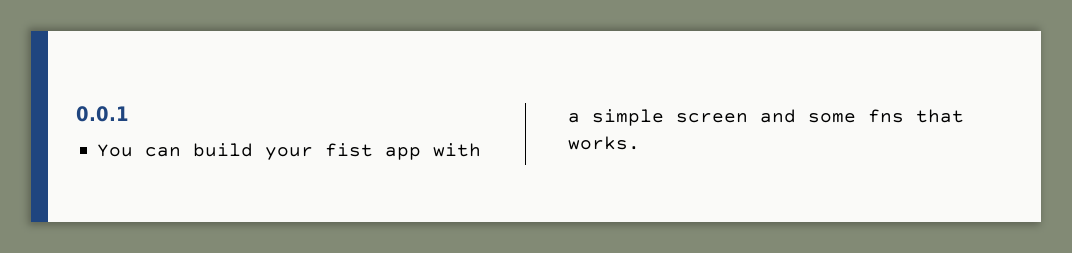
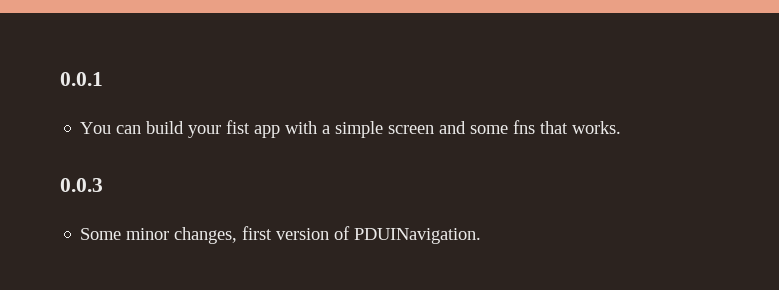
(641, 143) none -> [60,178,103,192] [80,226,482,244] // 0.0.3 // Some minor changes, first version of PDUINavigation.

